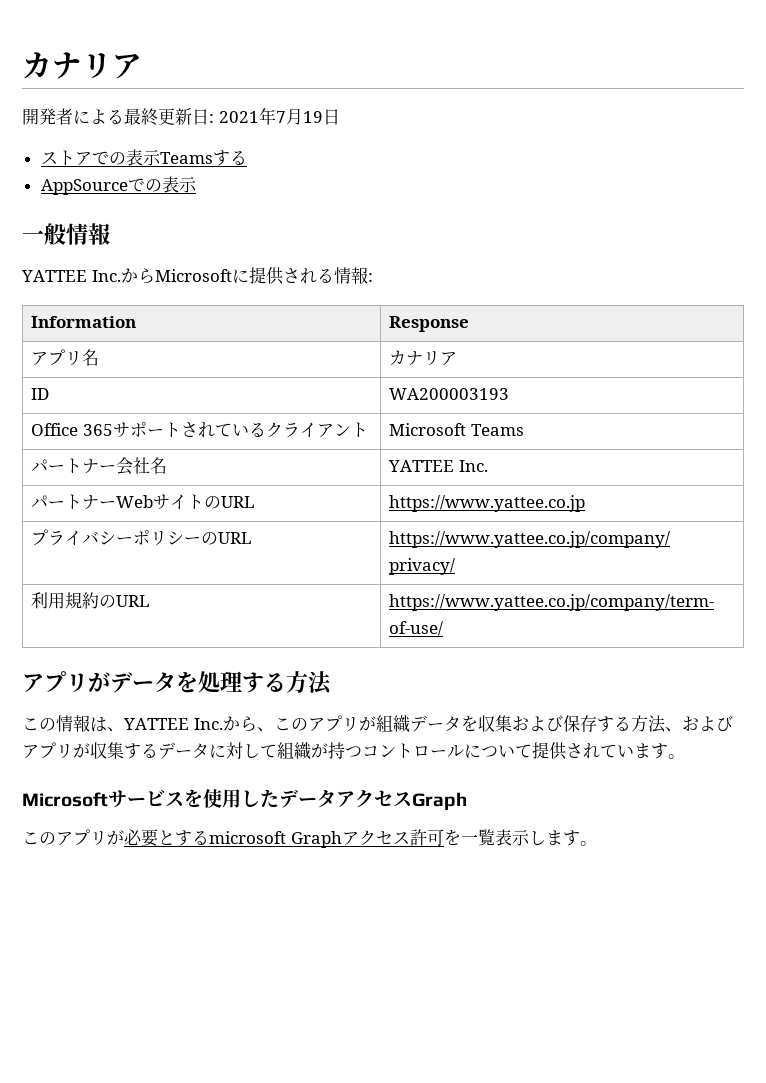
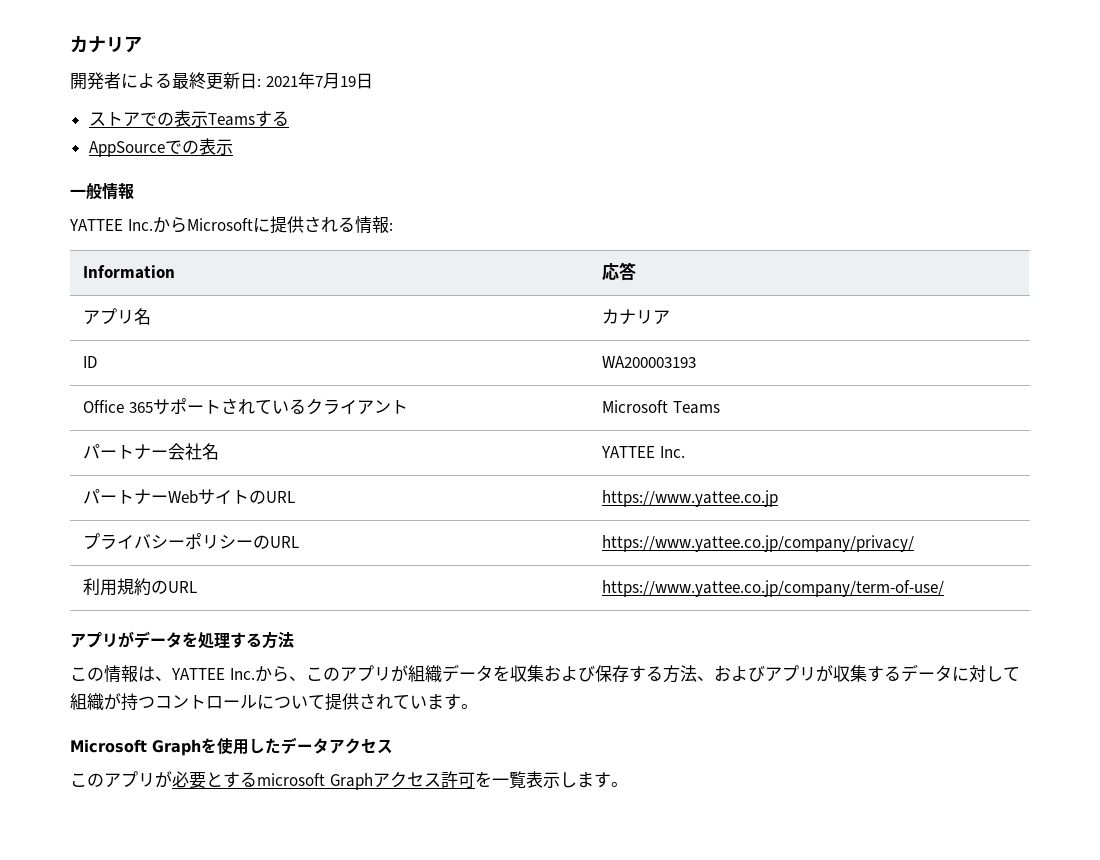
[389,316,470,332] Response -> [602,262,637,281] 応答
[108,790,184,808] サービス -> [152,739,201,756] Graph
[412,792,467,810] Graph -> (393, 746) none

